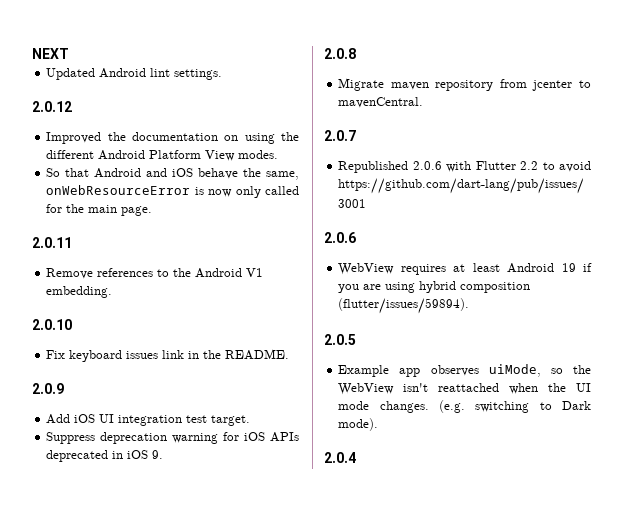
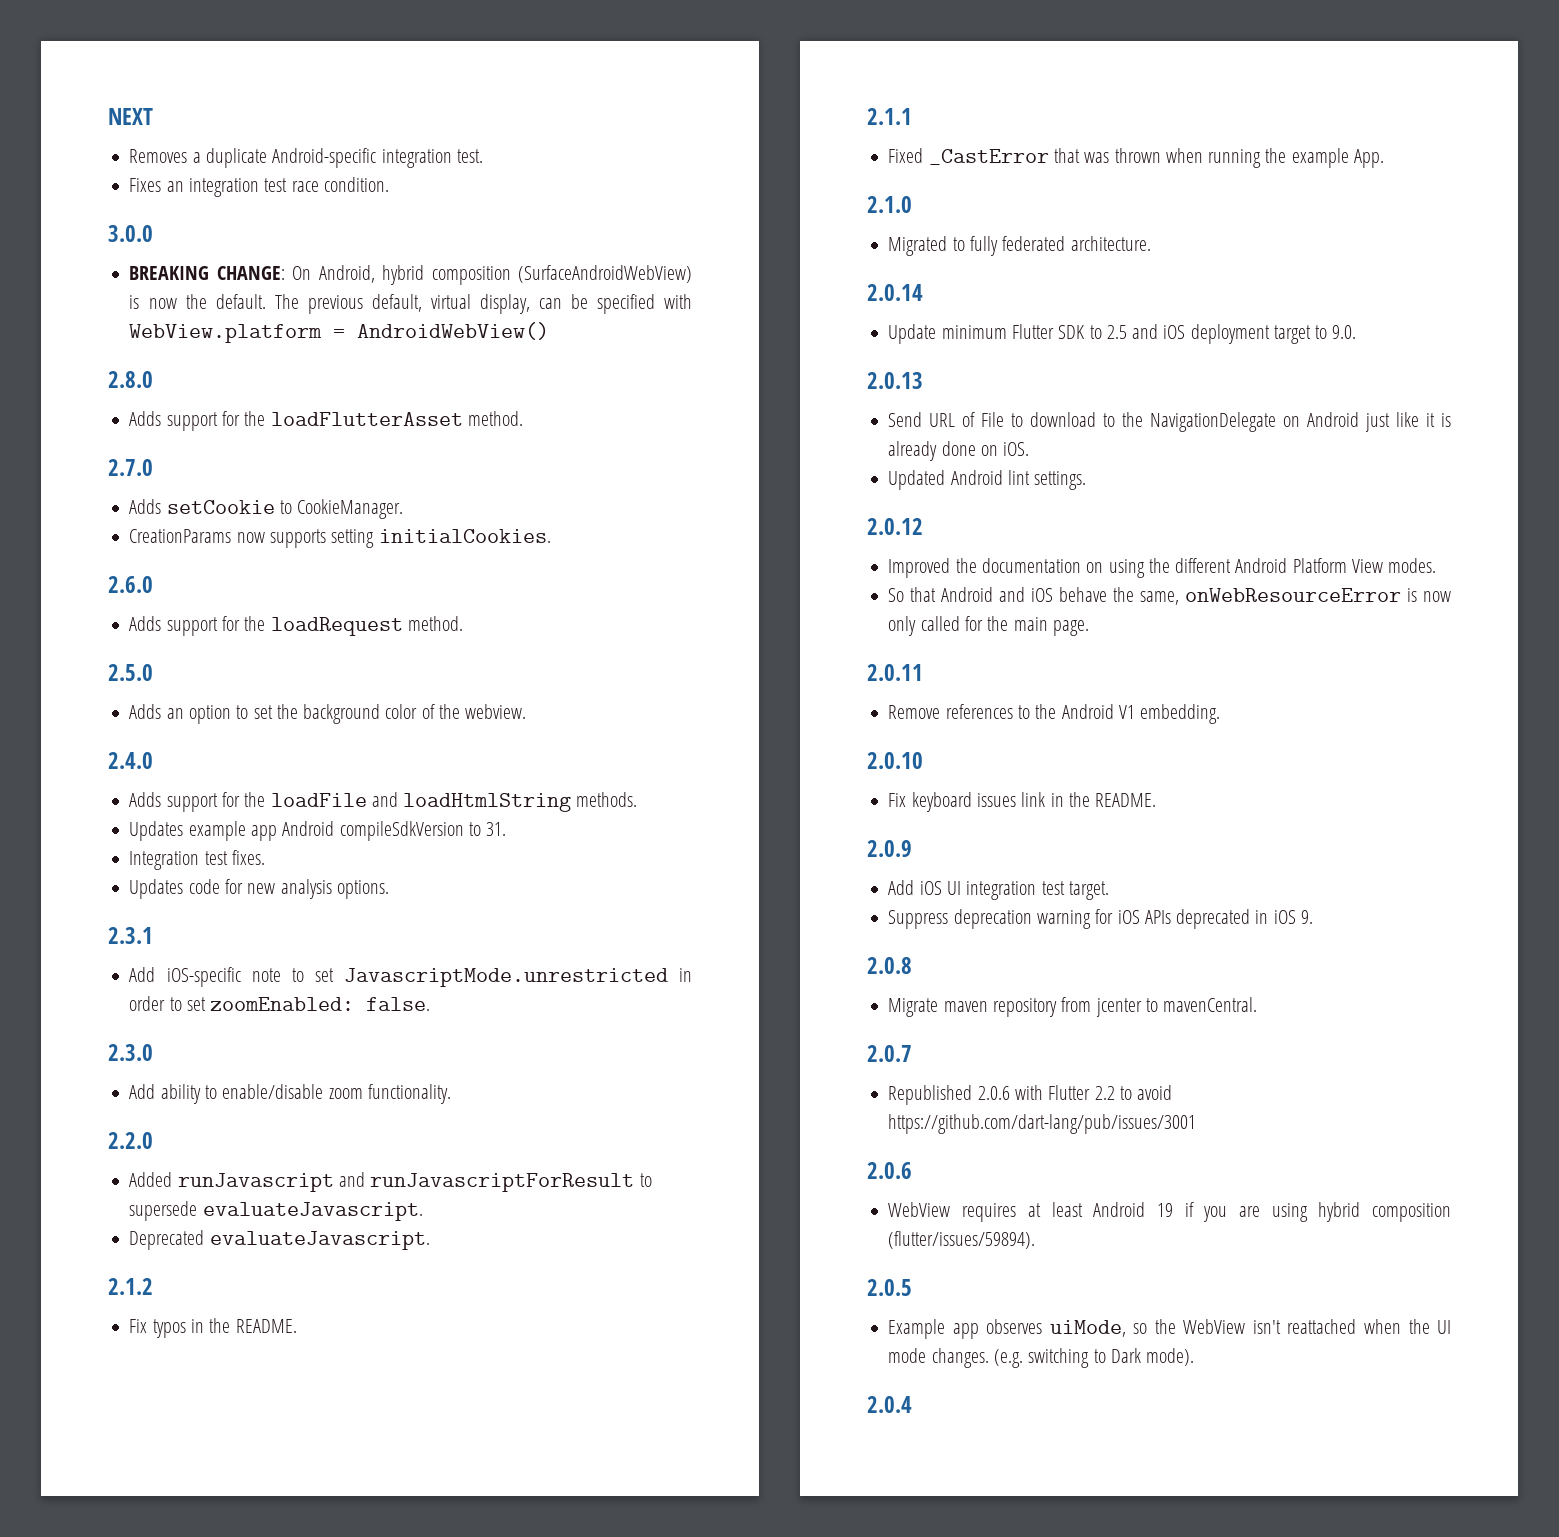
(69, 53) none -> [129,148,483,168] [129,177,389,197] [108,225,153,242] [129,265,692,285] [129,294,692,314] [129,322,550,343] [108,371,153,388] [129,411,523,431] [108,459,153,476] [129,499,404,519] [129,529,551,548] [108,576,153,593] [129,616,463,636] [108,664,153,681] [129,704,527,724] [108,752,153,769] [129,792,638,812] [129,821,507,841] [129,850,265,870] [129,879,389,899] [108,927,153,944] [129,967,692,987] [129,996,431,1011] [108,1044,153,1061] [129,1084,451,1104] [108,1132,153,1149] [129,1172,652,1192] [129,1201,423,1221] [129,1230,430,1250] [108,1278,153,1295] [129,1318,297,1338] [867,108,912,125] [888,148,1384,168] [867,196,912,213] [888,236,1151,256] [867,284,923,301] [888,324,1357,344] [867,372,923,389] [888,412,1451,432] [888,441,1030,461] // Removes a duplicate Android-specific integration test. // Fixes an integration test race condition. // 3.0.0 // BREAKING CHANGE: On Android, hybrid composition (SurfaceAndroidWebView) is now the default. The previous default, virtual display, can be specified with WebView.platform = AndroidWebView() // 2.8.0 // Adds support for the loadFlutterAsset method. // 2.7.0 // Adds setCookie to CookieManager. // CreationParams now supports setting initialCookies. // 2.6.0 // Adds support for the loadRequest method. // 2.5.0 // Adds an option to set the background color of the webview. // 2.4.0 // Adds support for the loadFile and loadHtmlString methods. // Updates example app Android compileSdkVersion to 31. // Integration test fixes. // Updates code for new analysis options. // 2.3.1 // Add iOS-specific note to set JavascriptMode.unrestricted in order to set zoomEnabled: false. // 2.3.0 // Add ability to enable/disable zoom functionality. // 2.2.0 // Added runJavascript and runJavascriptForResult to supersede evaluateJavascript. // Deprecated evaluateJavascript. // 2.1.2 // Fix typos in the README. // 2.1.1 // Fixed _CastError that was thrown when running the example App. // 2.1.0 // Migrated to fully federated architecture. // 2.0.14 // Update minimum Flutter SDK to 2.5 and iOS deployment target to 9.0. // 2.0.13 // Send URL of File to download to the NavigationDelegate on Android just like it is already done on iOS.

